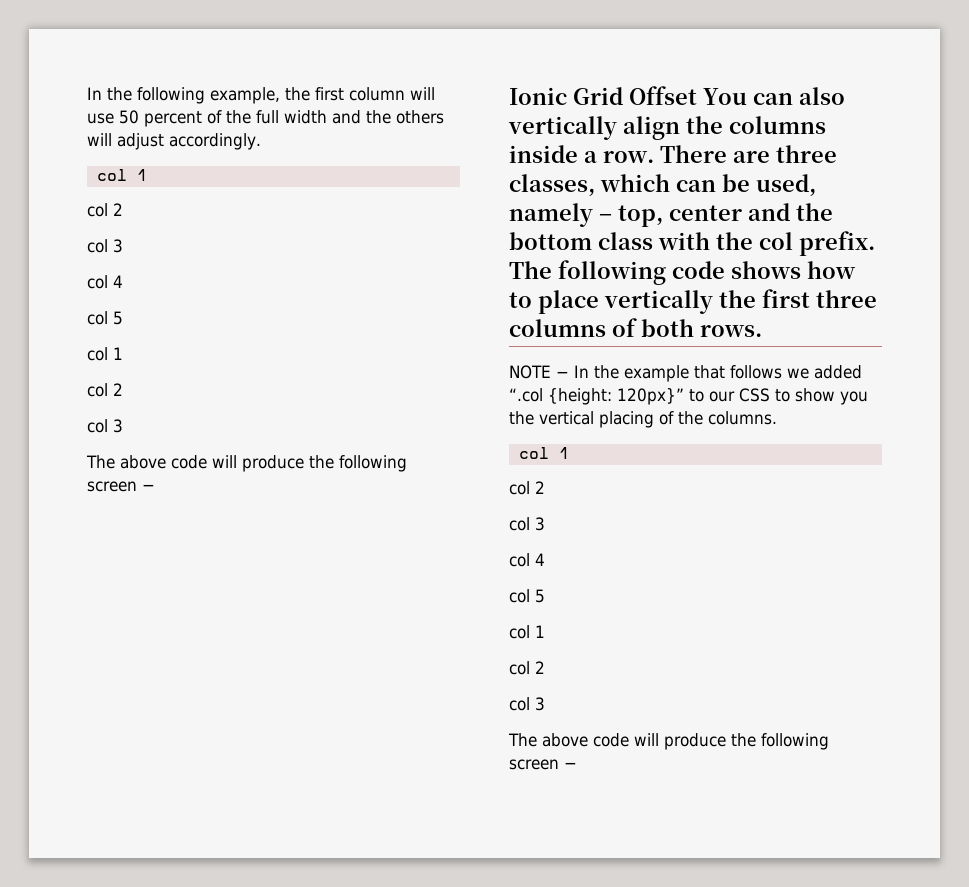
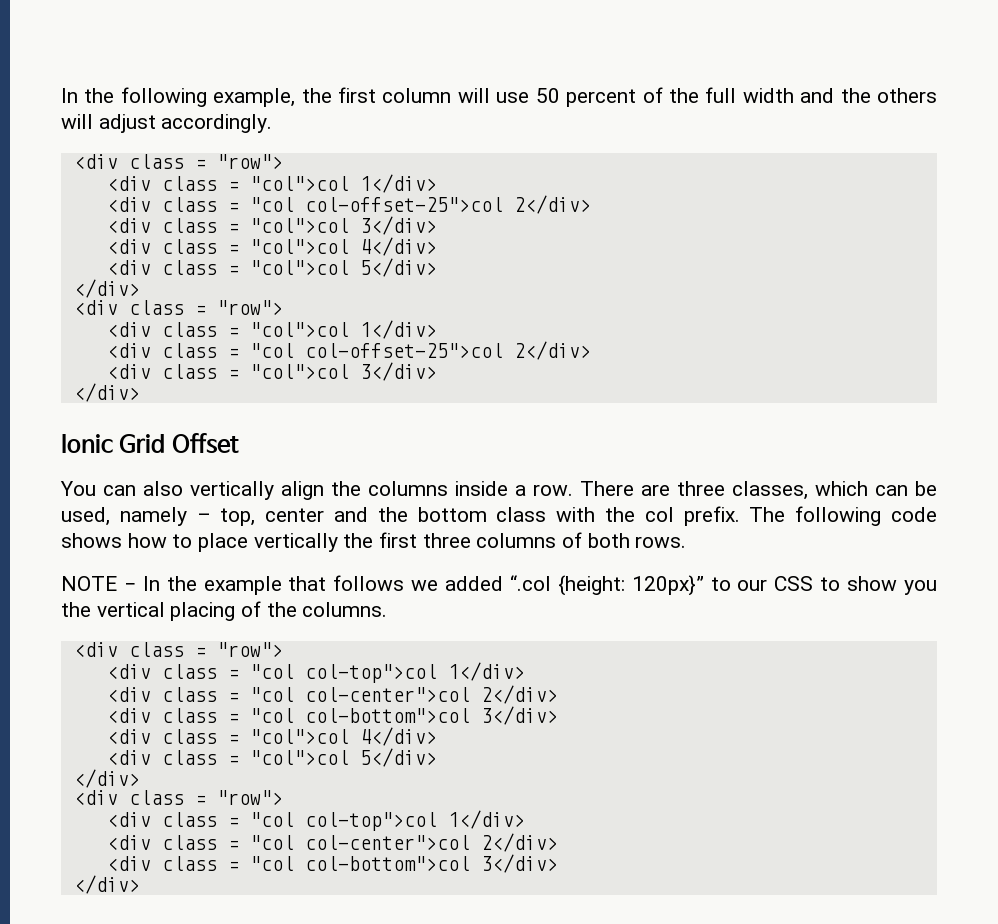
[96,169,147,181] [87,203,123,217] [87,239,123,253] [87,275,123,289] [87,311,123,325] [87,347,123,361] [87,383,123,397] [87,419,123,433] [86,455,407,472] [87,481,155,492] col 1 // col 2 // col 3 // col 4 // col 5 // col 1 // col 2 // col 3 // The above code will produce the following screen − -> [73,154,283,169] [106,174,437,193] [106,195,591,214] [106,216,437,235] [106,237,437,256] [106,258,437,277] [73,279,140,298] [73,300,283,315] [106,320,437,339] [106,341,591,360] [106,362,437,381] [73,383,140,402] <div class = "row"> // <div class = "col">col 1</div> // <div class = "col col-offset-25">col 2</div> // <div class = "col">col 3</div> // <div class = "col">col 4</div> // <div class = "col">col 5</div> // </div> // <div class = "row"> // <div class = "col">col 1</div> // <div class = "col col-offset-25">col 2</div> // <div class = "col">col 3</div> // </div>
(697, 95) none -> (239, 443) //
[518,447,569,459] [509,481,545,495] [509,517,545,531] [509,553,545,567] [509,589,545,603] [509,625,545,639] [509,661,545,675] [509,697,545,711] [508,733,829,750] [509,759,577,770] col 1 // col 2 // col 3 // col 4 // col 5 // col 1 // col 2 // col 3 // The above code will produce the following screen − -> [73,642,283,657] [106,662,525,683] [106,685,558,704] [106,706,558,725] [106,727,437,746] [106,748,437,767] [73,769,140,788] [73,790,283,805] [106,810,525,831] [106,833,558,852] [106,854,558,873] [73,875,140,894] <div class = "row"> // <div class = "col col-top">col 1</div> // <div class = "col col-center">col 2</div> // <div class = "col col-bottom">col 3</div> // <div class = "col">col 4</div> // <div class = "col">col 5</div> // </div> // <div class = "row"> // <div class = "col col-top">col 1</div> // <div class = "col col-center">col 2</div> // <div class = "col col-bottom">col 3</div> // </div>

